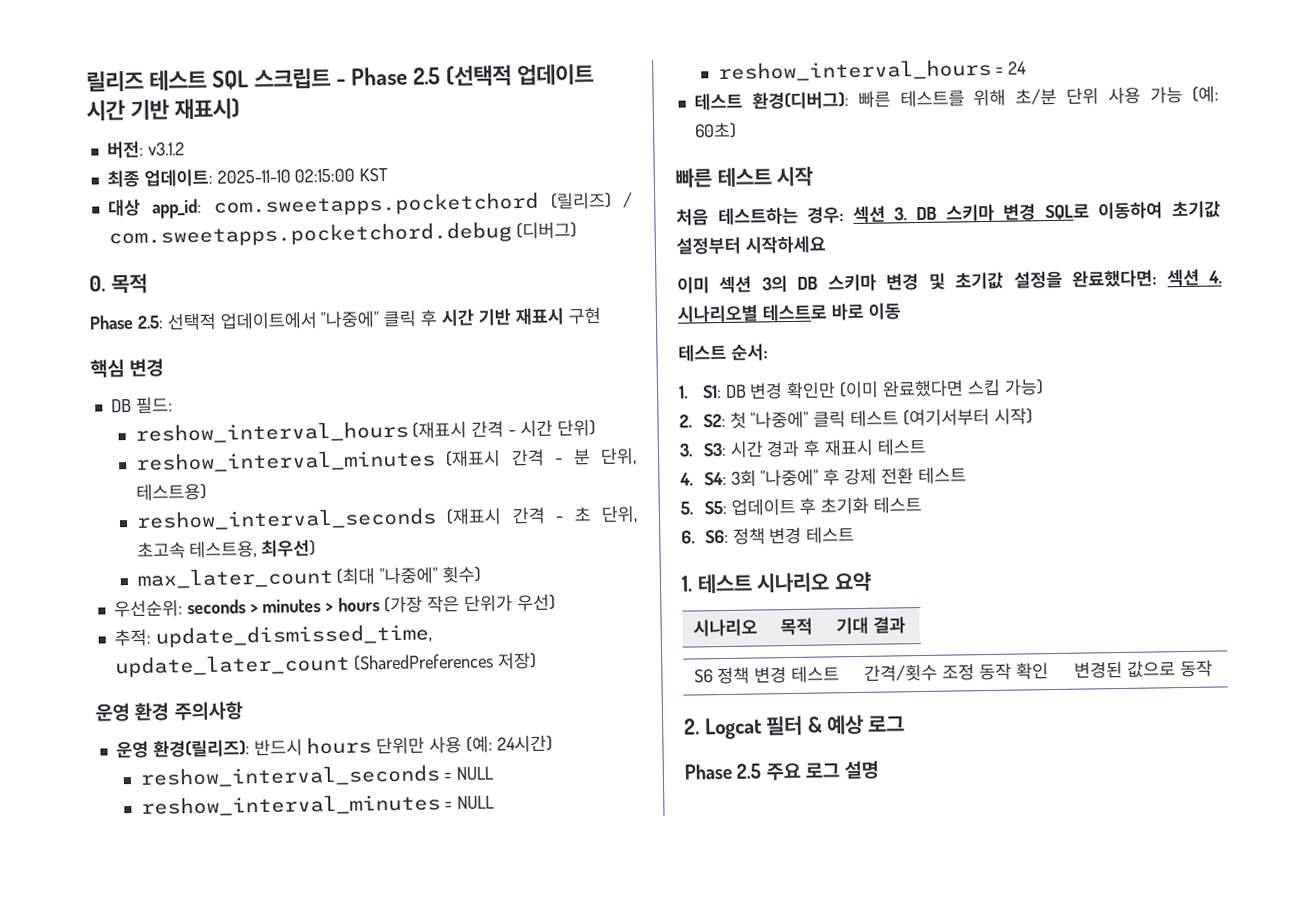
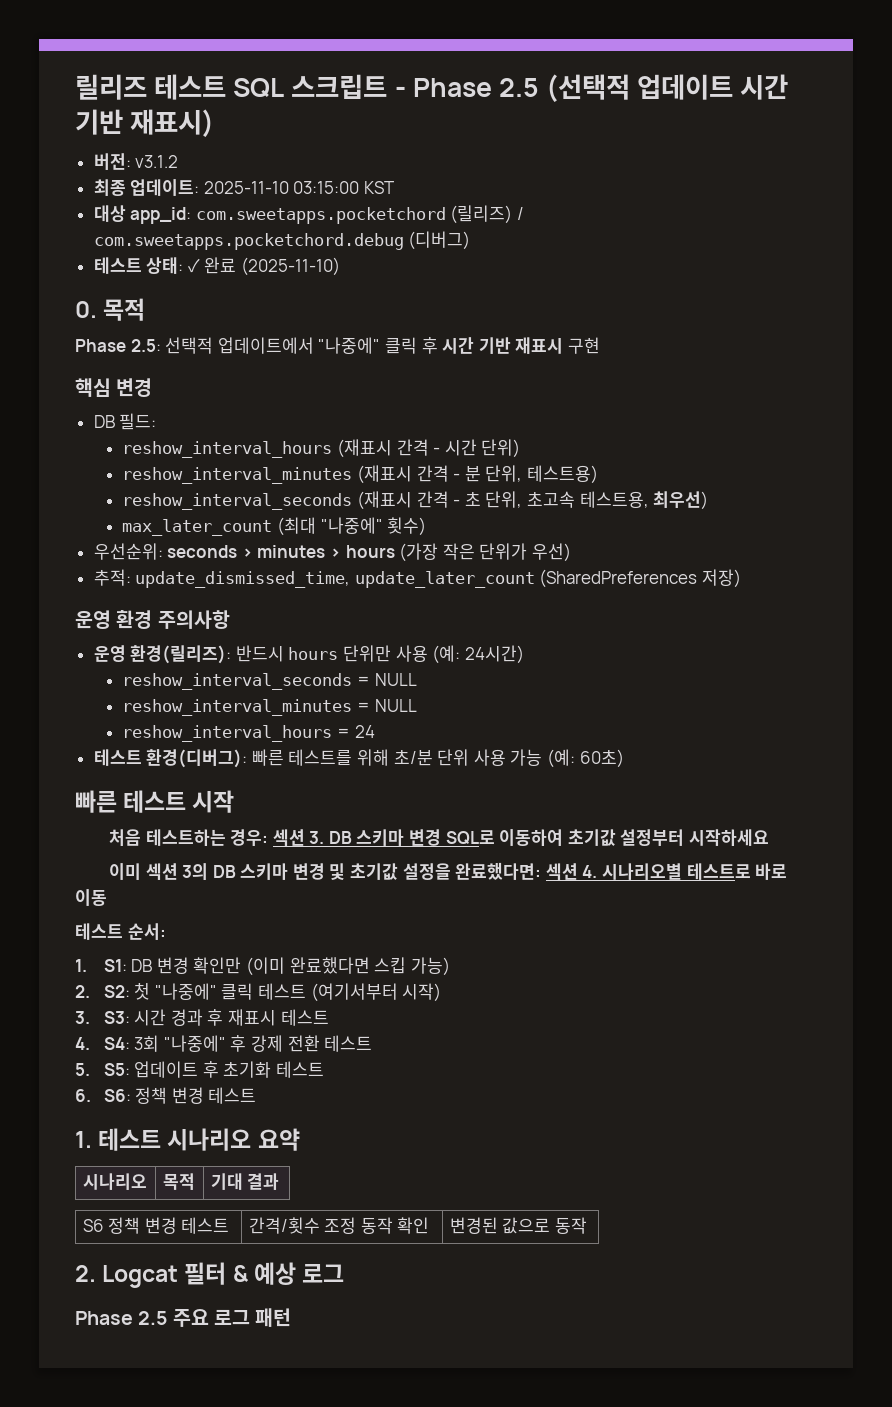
[294,168,356,183] 02:15:00 -> [293,181,360,194] 03:15:00
(577, 230) none -> [93,257,341,276] // 테스트 상태: ✓ 완료 (2025-11-10)
[844,760,880,780] 설명 -> [255,1308,292,1327] 패턴

